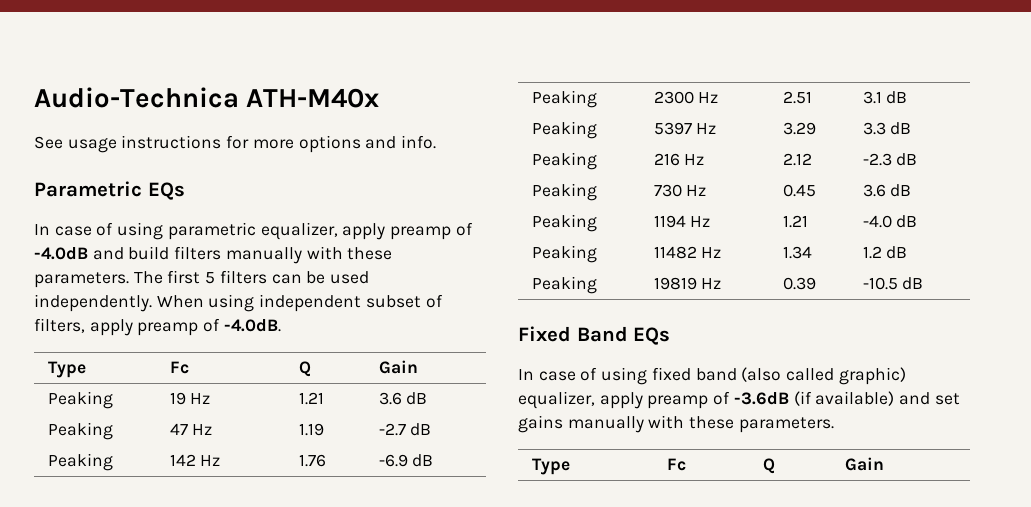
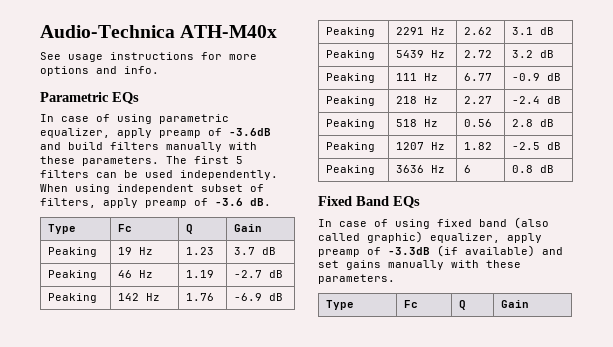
[34,247,88,260] -4.0dB -> [229,128,271,136] -3.6dB
[223,319,281,332] -4.0dB. -> [215,198,271,206] -3.6 dB.
[298,392,324,405] [378,392,428,405] [47,422,113,440] [169,423,188,435] 1.21 | 3.6 dB // Peaking | 47 -> [185,247,214,255] [233,247,276,255] [47,270,97,280] [117,270,132,278] 1.23 | 3.7 dB // Peaking | 46
[653,91,719,104] [782,91,812,104] 2300 Hz | 2.51 -> [395,27,445,35] [463,27,492,35] 2291 Hz | 2.62
[653,122,717,135] [782,122,816,135] [862,122,912,135] [531,152,597,170] [653,153,705,166] [782,153,812,166] [862,153,918,166] [531,183,597,201] [653,184,707,197] [782,184,816,197] [862,184,912,197] [531,214,597,232] [653,215,711,228] [782,215,808,228] [862,215,918,228] [531,245,597,263] [653,246,722,259] [782,246,812,259] [862,246,908,259] [531,276,597,294] [653,277,722,290] [782,277,816,290] [862,277,898,290] 5397 Hz | 3.29 | 3.3 dB // Peaking | 216 Hz | 2.12 | -2.3 dB // Peaking | 730 Hz | 0.45 | 3.6 dB // Peaking | 1194 Hz | 1.21 | -4.0 dB // Peaking | 11482 Hz | 1.34 | 1.2 dB // Peaking | 19819 Hz | 0.39 | -10.5 -> [395,50,445,58] [463,50,492,58] [511,50,554,58] [325,73,375,83] [395,73,438,81] [463,73,492,81] [511,73,561,81] [325,96,375,106] [395,96,438,104] [463,96,492,104] [511,96,561,104] [325,119,375,129] [395,119,438,127] [463,119,492,127] [511,119,554,127] [325,142,375,152] [395,142,445,150] [463,142,492,150] [511,142,561,150] [325,165,375,175] [395,165,445,173] [463,165,471,173] [511,165,533,173] 5439 Hz | 2.72 | 3.2 dB // Peaking | 111 Hz | 6.77 | -0.9 dB // Peaking | 218 Hz | 2.27 | -2.4 dB // Peaking | 518 Hz | 0.56 | 2.8 dB // Peaking | 1207 Hz | 1.82 | -2.5 dB // Peaking | 3636 Hz | 6 | 0.8
[733,392,789,405] -3.6dB -> [388,247,430,255] -3.3dB

